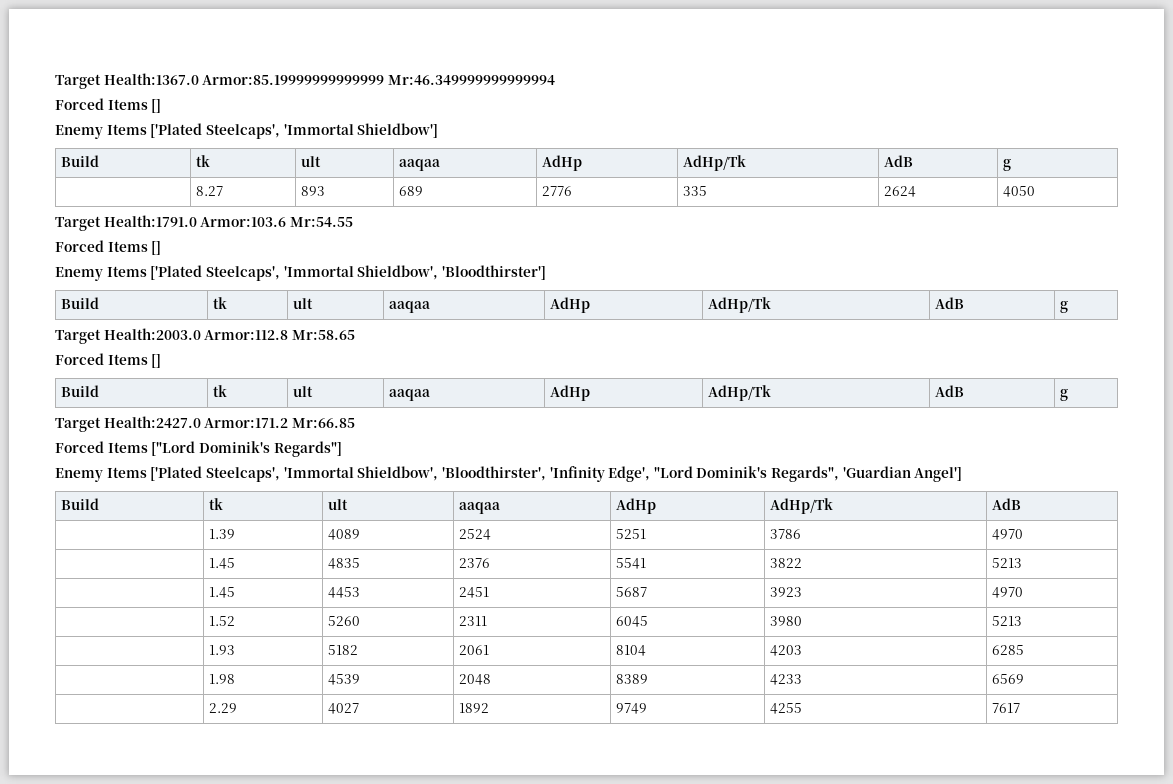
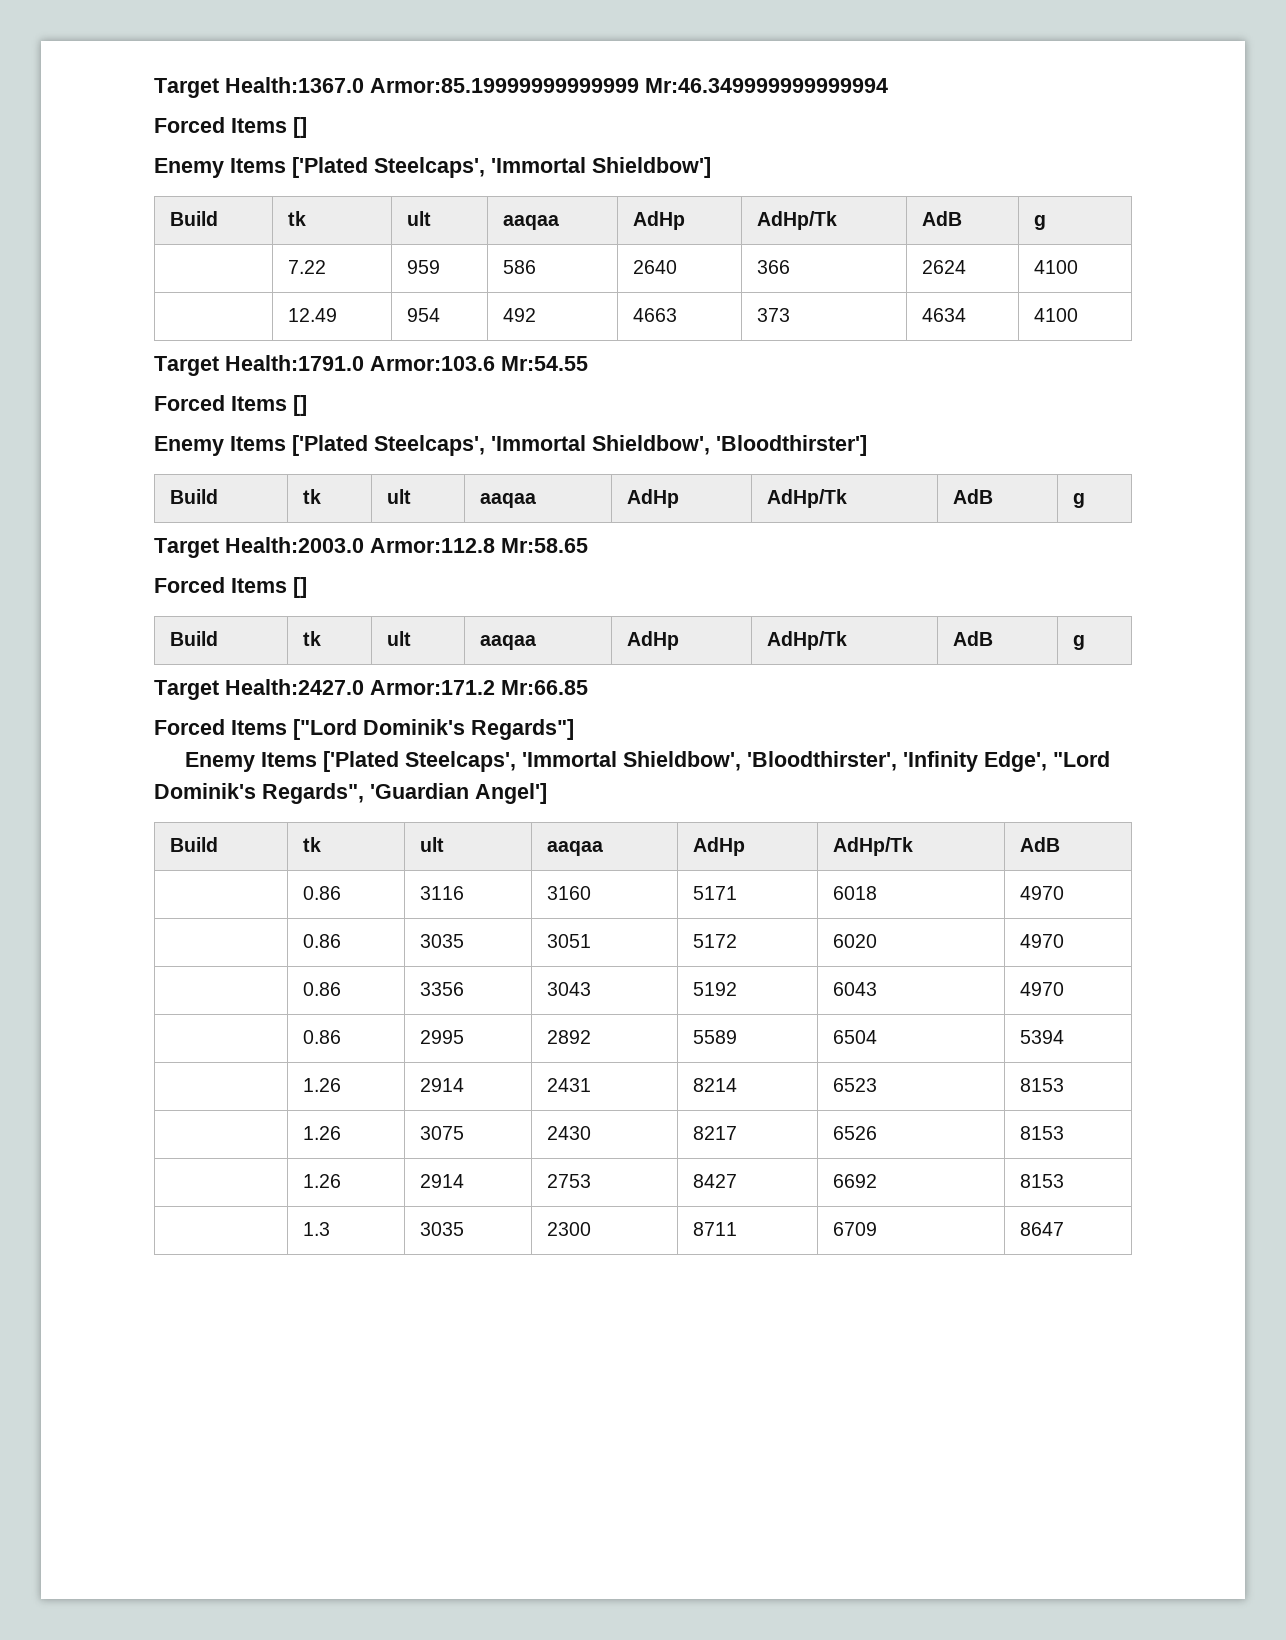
[195,186,223,196] [300,186,325,196] [398,186,423,196] [541,186,572,196] [682,186,707,196] [883,186,916,197] [1002,186,1035,197] 8.27 | 893 | 689 | 2776 | 335 | 2624 | 4050 -> [287,260,326,274] [406,260,440,274] [502,260,536,274] [632,260,677,274] [756,260,790,274] [921,260,966,274] [1033,260,1078,274] [287,308,337,322] [406,308,440,322] [502,308,536,322] [632,308,677,322] [756,308,790,322] [921,308,966,322] [1033,308,1078,322] 7.22 | 959 | 586 | 2640 | 366 | 2624 | 4100 // | 12.49 | 954 | 492 | 4663 | 373 | 4634 | 4100
[208,529,235,539] [327,529,360,540] [458,529,491,540] [615,529,646,539] [769,529,801,539] [991,529,1023,540] [208,558,235,569] [327,558,360,569] [458,558,490,568] [615,558,646,569] [769,558,802,568] [991,558,1022,568] [208,587,235,598] [327,587,360,598] [458,587,489,598] [615,587,647,597] [769,587,802,597] [991,587,1023,598] [208,616,235,626] [327,616,360,626] [458,616,487,626] [615,616,648,627] [769,616,802,626] [991,616,1022,626] [208,645,235,655] [327,645,358,655] [458,645,489,655] [615,645,646,656] [769,645,802,656] [991,645,1024,655] [208,674,235,684] [327,674,360,685] [458,674,491,685] [615,674,648,684] [769,674,802,685] [991,674,1024,684] [208,703,237,713] [327,703,359,714] [458,703,489,713] [615,703,647,714] [769,703,802,714] [991,703,1020,713] 1.39 | 4089 | 2524 | 5251 | 3786 | 4970 // | 1.45 | 4835 | 2376 | 5541 | 3822 | 5213 // | 1.45 | 4453 | 2451 | 5687 | 3923 | 4970 // | 1.52 | 5260 | 2311 | 6045 | 3980 | 5213 // | 1.93 | 5182 | 2061 | 8104 | 4203 | 6285 // | 1.98 | 4539 | 2048 | 8389 | 4233 | 6569 // | 2.29 | 4027 | 1892 | 9749 | 4255 | 7617 -> [302,886,341,900] [419,886,464,900] [546,886,591,900] [692,886,737,900] [832,886,877,900] [1019,886,1064,900] [302,934,341,948] [419,934,464,948] [546,934,591,948] [692,934,737,948] [832,934,877,948] [1019,934,1064,948] [302,982,341,996] [419,982,464,996] [546,982,591,996] [692,982,737,996] [832,982,877,996] [1019,982,1064,996] [302,1030,341,1044] [419,1030,464,1044] [546,1030,591,1044] [692,1030,737,1044] [832,1030,877,1044] [1019,1030,1064,1044] [302,1078,341,1092] [419,1078,464,1092] [546,1078,591,1092] [692,1078,737,1092] [832,1078,877,1092] [1019,1078,1064,1092] [302,1126,341,1140] [419,1126,464,1140] [546,1126,591,1140] [692,1126,737,1140] [832,1126,877,1140] [1019,1126,1064,1140] [302,1174,341,1188] [419,1174,464,1188] [546,1174,591,1188] [692,1174,737,1188] [832,1174,877,1188] [1019,1174,1064,1188] [302,1222,330,1236] [419,1222,464,1236] [546,1222,591,1236] [692,1222,737,1236] [832,1222,877,1236] [1019,1222,1064,1236] 0.86 | 3116 | 3160 | 5171 | 6018 | 4970 // | 0.86 | 3035 | 3051 | 5172 | 6020 | 4970 // | 0.86 | 3356 | 3043 | 5192 | 6043 | 4970 // | 0.86 | 2995 | 2892 | 5589 | 6504 | 5394 // | 1.26 | 2914 | 2431 | 8214 | 6523 | 8153 // | 1.26 | 3075 | 2430 | 8217 | 6526 | 8153 // | 1.26 | 2914 | 2753 | 8427 | 6692 | 8153 // | 1.3 | 3035 | 2300 | 8711 | 6709 | 8647

